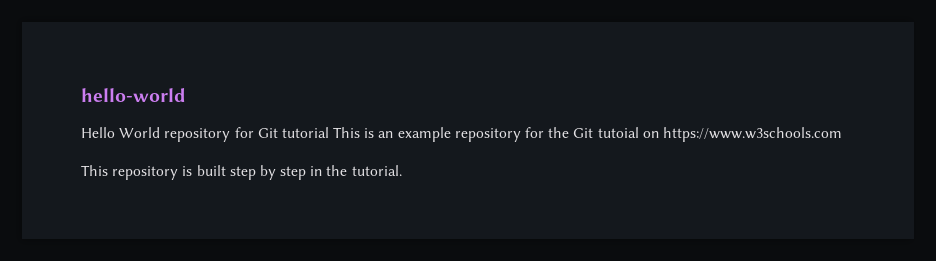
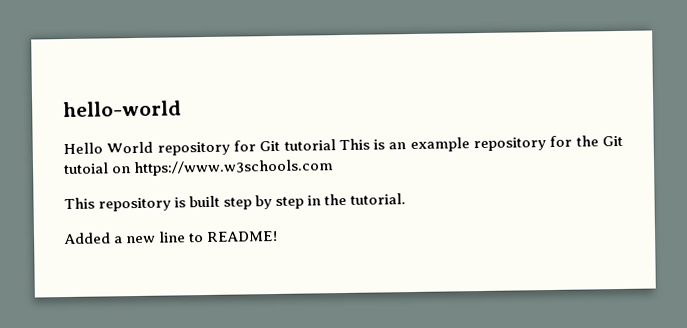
(402, 170) none -> [63,230,279,245] // Added a new line to README!

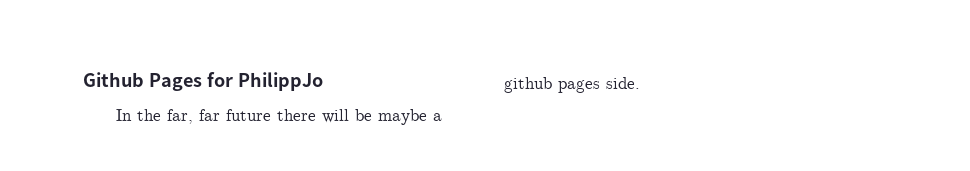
[63,100,182,118] [63,135,623,156] [63,159,335,177] [64,193,407,212] [63,230,279,245] hello-world // Hello World repository for Git tutorial This is an example repository for the Git tutoial on https://www.w3schools.com // This repository is built step by step in the tutorial. // Added a new line to README! -> [83,72,323,91] [115,109,442,125] [504,77,640,93] Github Pages for PhilippJo // In the far, far future there will be maybe a github pages side.

